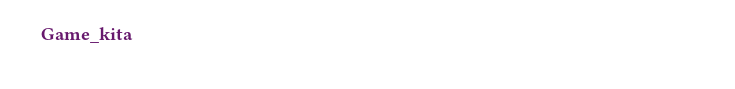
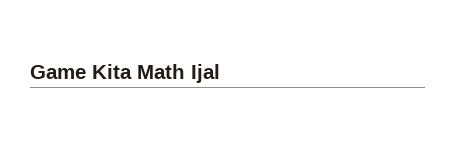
[41,27,133,43] Game_kita -> [30,64,220,83] Game Kita Math Ijal

